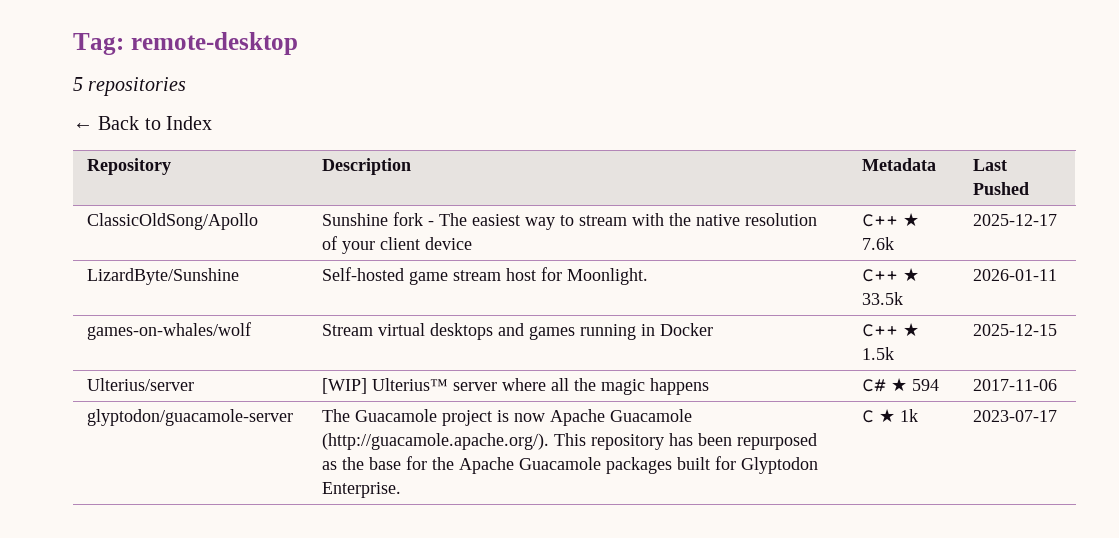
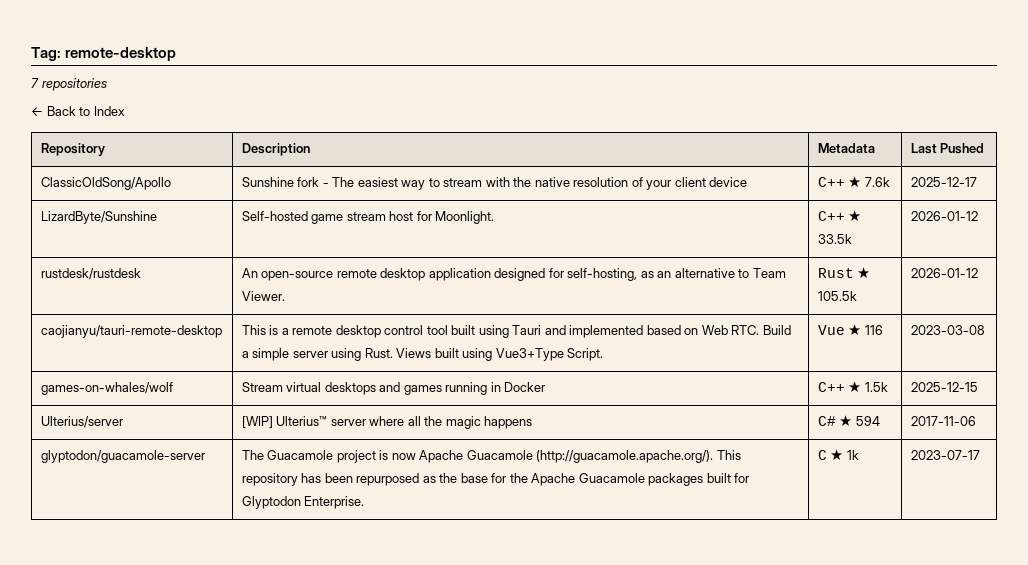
[73,77,83,91] 5 -> [31,78,39,88] 7
[973,269,1058,281] 2026-01-11 -> [910,211,978,221] [40,268,141,280] [241,268,786,281] [241,291,285,301] [817,267,871,278] [817,291,857,301] [910,268,978,278] [40,325,222,338] [241,325,791,338] [241,348,604,361] [817,324,883,335] [910,325,985,335] 2026-01-12 // rustdesk/rustdesk | An open-source remote desktop application designed for self-hosting, as an alternative to Team Viewer. | Rust ★ 105.5k | 2026-01-12 // caojianyu/tauri-remote-desktop | This is a remote desktop control tool built using Tauri and implemented based on Web RTC. Build a simple server using Rust. Views built using Vue3+Type Script. | Vue ★ 116 | 2023-03-08

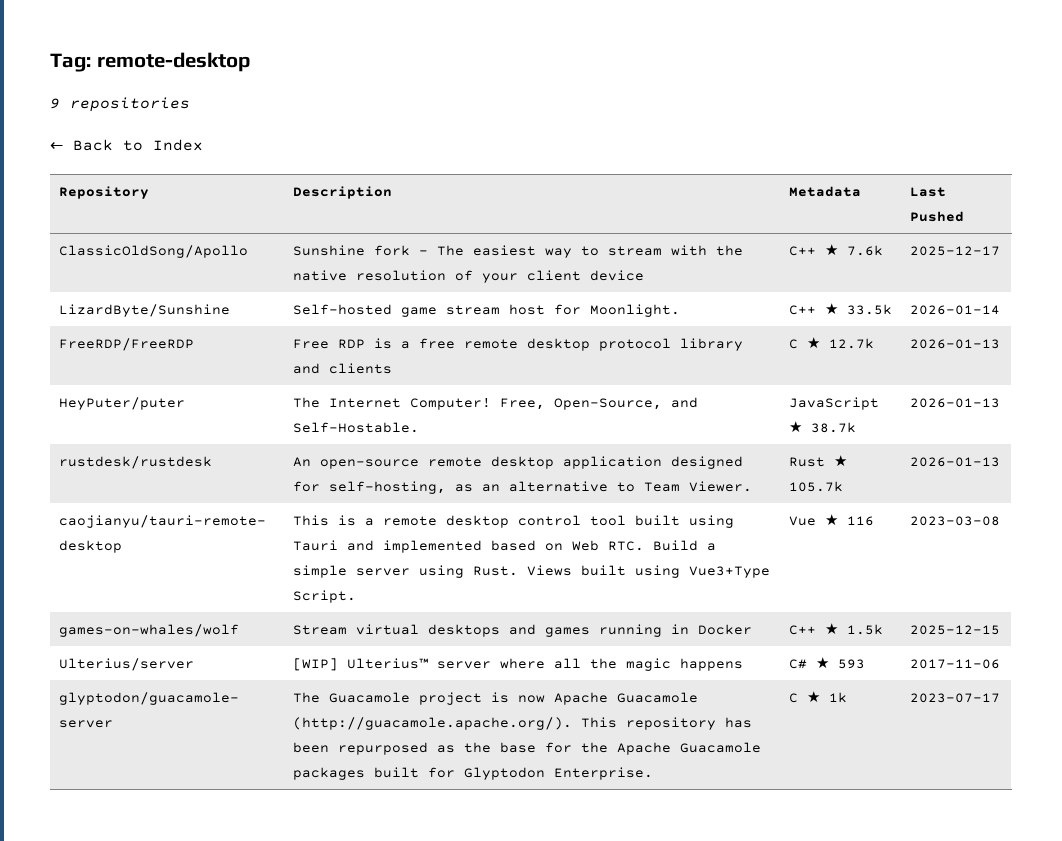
[31,78,39,88] 7 -> [50,98,60,109] 9
[910,211,978,221] 2026-01-12 -> [909,305,1000,315] [58,338,194,351] [292,338,743,351] [292,363,392,374] [788,337,874,349] [909,339,1000,349] [58,397,185,410] [292,397,698,410] [292,422,419,433] [788,397,879,410] [788,421,856,433] [909,398,1000,408] 2026-01-14 // FreeRDP/FreeRDP | Free RDP is a free remote desktop protocol library and clients | C ★ 12.7k | 2026-01-13 // HeyPuter/puter | The Internet Computer! Free, Open-Source, and Self-Hostable. | JavaScript ★ 38.7k | 2026-01-13
[817,291,857,301] [910,268,978,278] 105.5k | 2026-01-12 -> [788,481,843,492] [909,457,1000,467] 105.7k | 2026-01-13
[855,416,880,426] 594 -> [837,659,865,669] 593

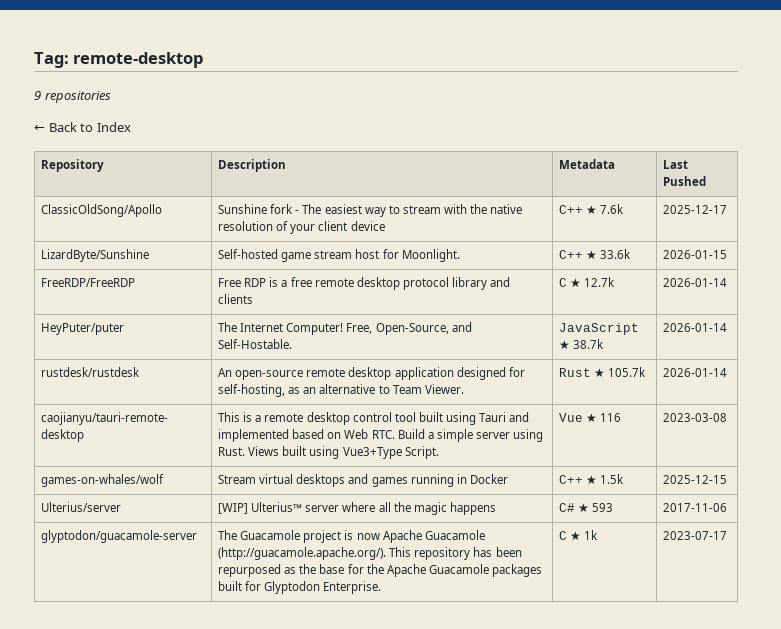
[846,304,892,315] [909,305,1000,315] 33.5k | 2026-01-14 -> [600,249,632,259] [663,250,728,259] 33.6k | 2026-01-15
[909,339,1000,349] 2026-01-13 -> [663,278,728,287] 2026-01-14
[909,398,1000,408] 2026-01-13 -> [663,323,728,332] 2026-01-14
[909,457,1000,467] 2026-01-13 -> [663,368,728,377] 2026-01-14

